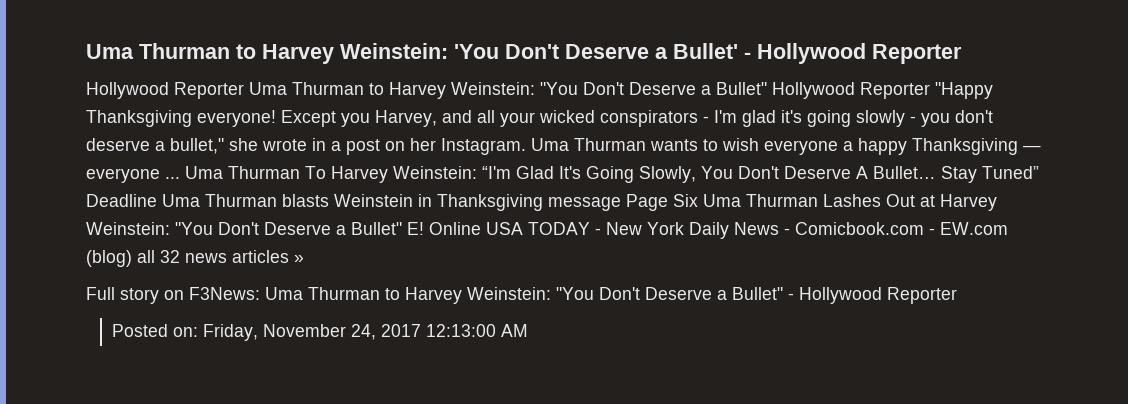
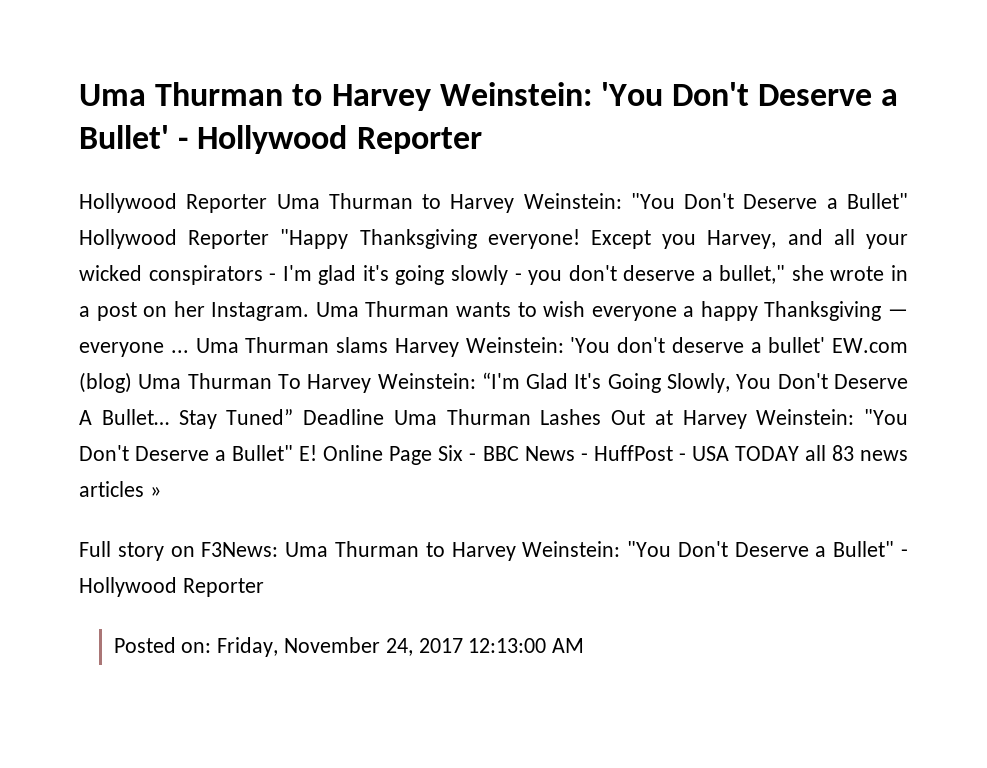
(300, 172) none -> [336,337,908,357] [79,372,272,393] slams Harvey Weinstein: 'You don't deserve a bullet' EW.com (blog) Uma Thurman
[282,194,818,211] blasts Weinstein in Thanksgiving message Page Six Uma Thurman -> (531, 417) none
[486,222,1008,239] [86,250,180,267] USA TODAY - New York Daily News - Comicbook.com - EW.com (blog) all 32 -> [389,445,854,465] Page Six - BBC News - HuffPost - USA TODAY all 83

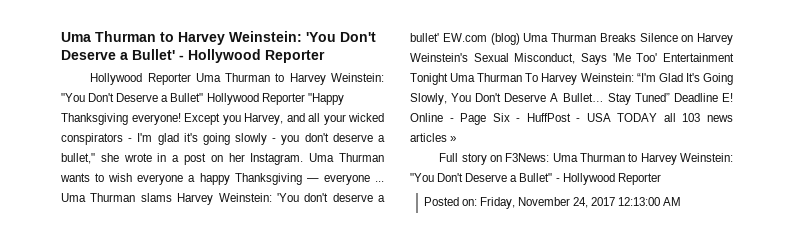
(272, 381) none -> [599,33,733,45] [410,53,734,65] [410,73,523,85] Breaks Silence on Harvey Weinstein's Sexual Misconduct, Says 'Me Too' Entertainment Tonight Uma Thurman
[393,409,908,429] [79,445,294,461] Uma Thurman Lashes Out at Harvey Weinstein: "You Don't Deserve a Bullet" -> (718, 97) none
(384, 453) none -> [449,118,454,122] -
[482,446,588,461] BBC News - -> (521, 120) none
[831,445,854,461] 83 -> [682,113,701,122] 103

